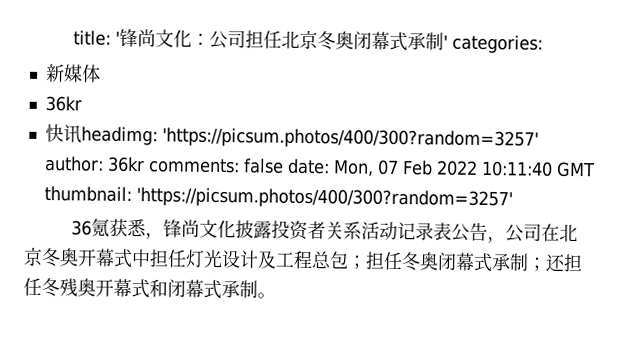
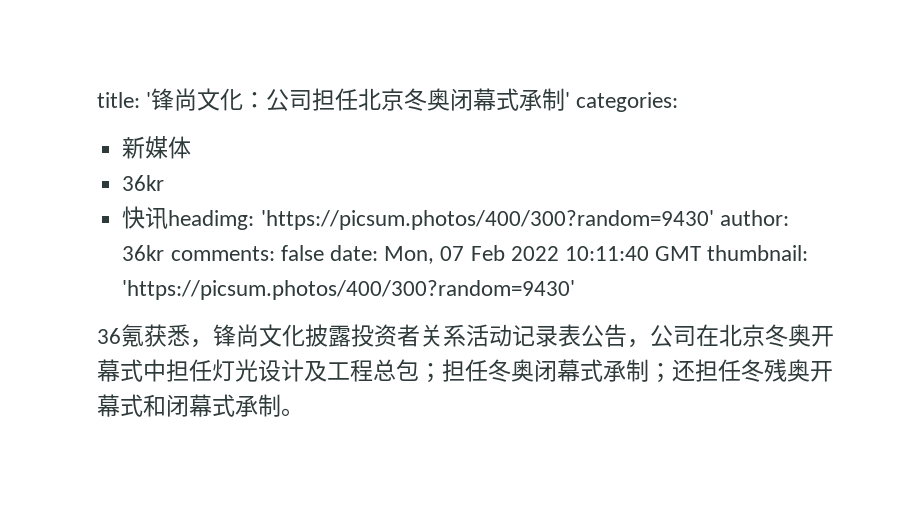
[161,127,539,150] 'https://picsum.photos/400/300?random=3257' -> [260,210,714,230] 'https://picsum.photos/400/300?random=9430'
[135,187,513,210] 'https://picsum.photos/400/300?random=3257' -> [122,280,576,300] 'https://picsum.photos/400/300?random=9430'

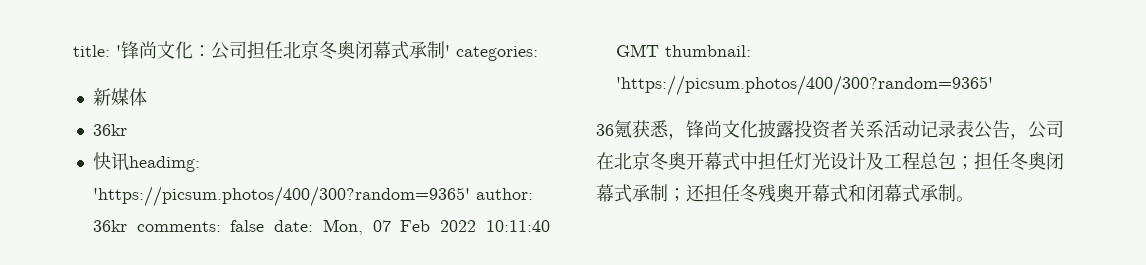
[260,210,714,230] 'https://picsum.photos/400/300?random=9430' -> [92,186,470,207] 'https://picsum.photos/400/300?random=9365'
[122,280,576,300] 'https://picsum.photos/400/300?random=9430' -> [615,75,993,96] 'https://picsum.photos/400/300?random=9365'

